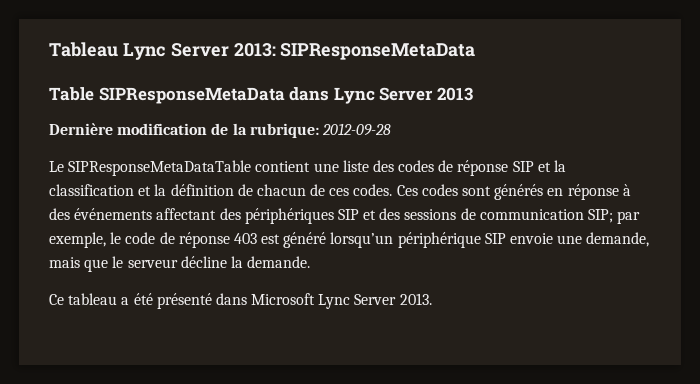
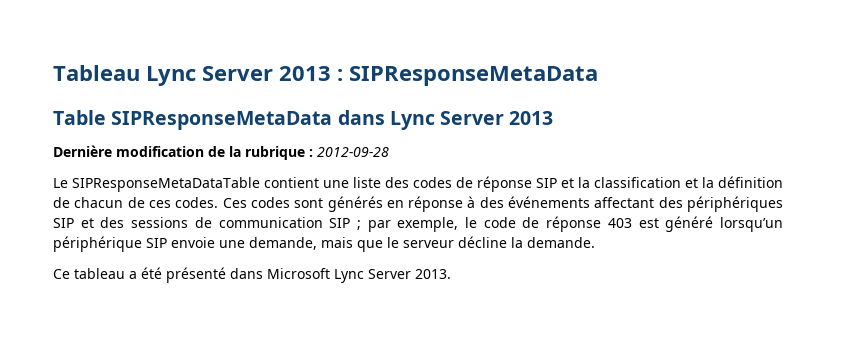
[233,43,276,57] 2013: -> [279,66,343,81] 2013 :
[249,123,319,138] rubrique: -> [245,146,313,160] rubrique :
[588,209,614,223] SIP; -> [329,218,361,230] SIP ;

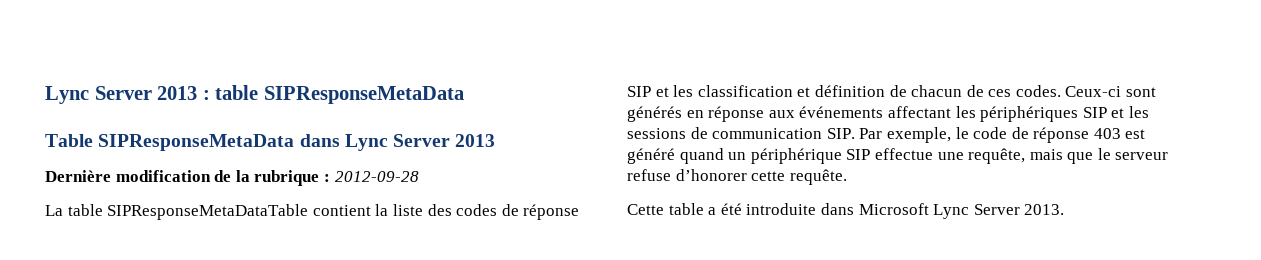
[53,65,140,81] Tableau -> (45, 95) none
(343, 75) none -> [215,85,259,100] table
[53,178,68,188] Le -> [45,204,103,216] La table
[323,180,349,188] une -> [375,204,389,216] la
[578,177,590,188] la -> [673,85,694,97] les
[702,177,714,188] la -> (811, 92) none
[222,197,290,208] Ces codes -> [1065,86,1122,97] Ceux-ci
[467,196,504,208] à des -> [768,110,795,118] aux
[658,197,683,208] des -> [955,106,976,118] les
[100,217,125,228] des -> [1128,106,1149,118] les
[329,218,391,232] SIP ; par -> [826,128,883,139] SIP. Par
[720,217,783,232] [53,236,595,252] [53,268,125,279] lorsqu’un périphérique SIP envoie une demande, mais que le serveur décline la demande. // Ce tableau -> [679,148,1169,164] [627,169,847,185] [627,203,704,215] quand un périphérique SIP effectue une requête, mais que le serveur refuse d’honorer cette requête. // Cette table
[166,267,226,283] présenté -> [746,203,817,215] introduite

